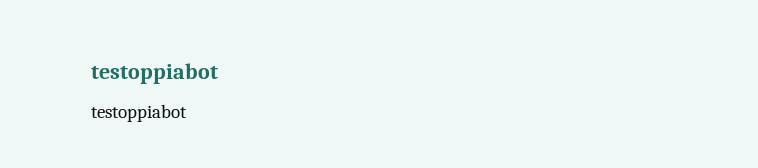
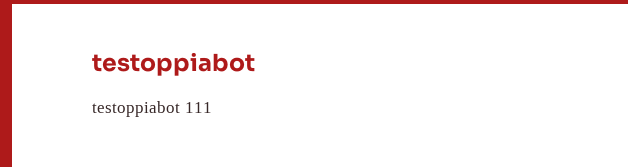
(187, 113) none -> [184,102,212,113] 111

